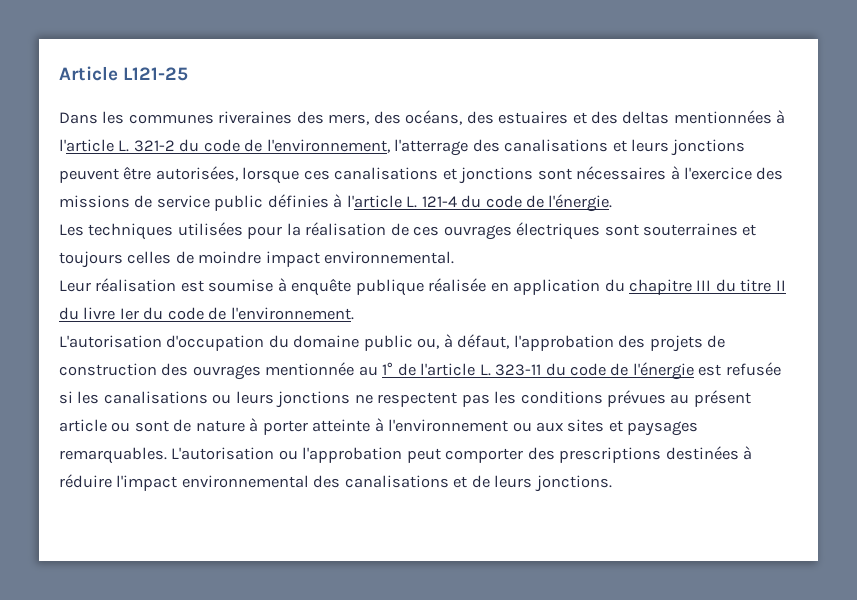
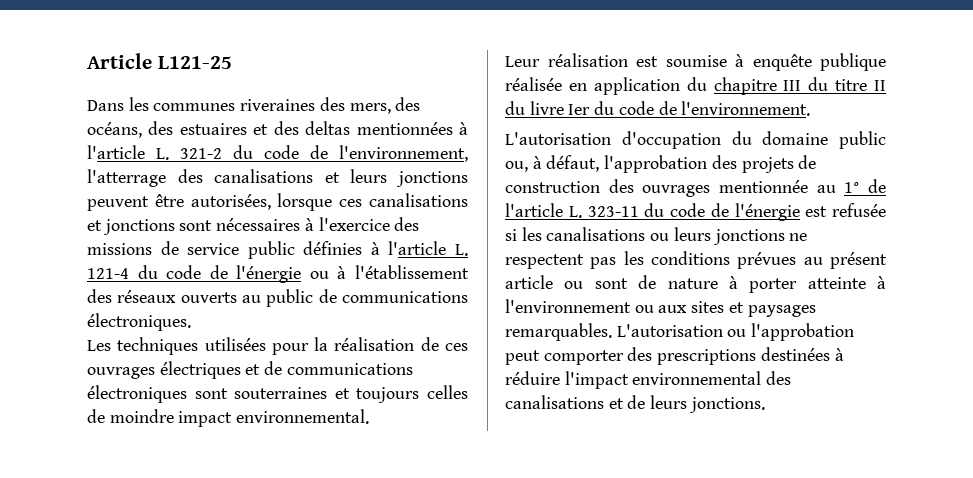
[548,194,613,212] l'énergie. -> [236,265,469,283] [87,289,468,307] [87,313,191,331] l'énergie ou à l'établissement des réseaux ouverts au public de communications électroniques.
(601, 231) none -> [245,361,413,375] [87,385,187,403] et de communications électroniques

